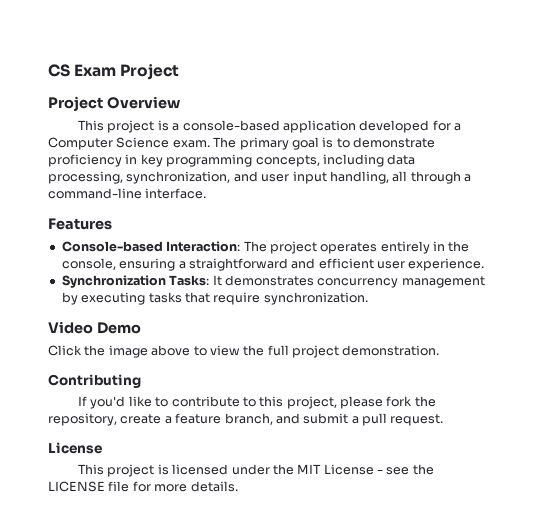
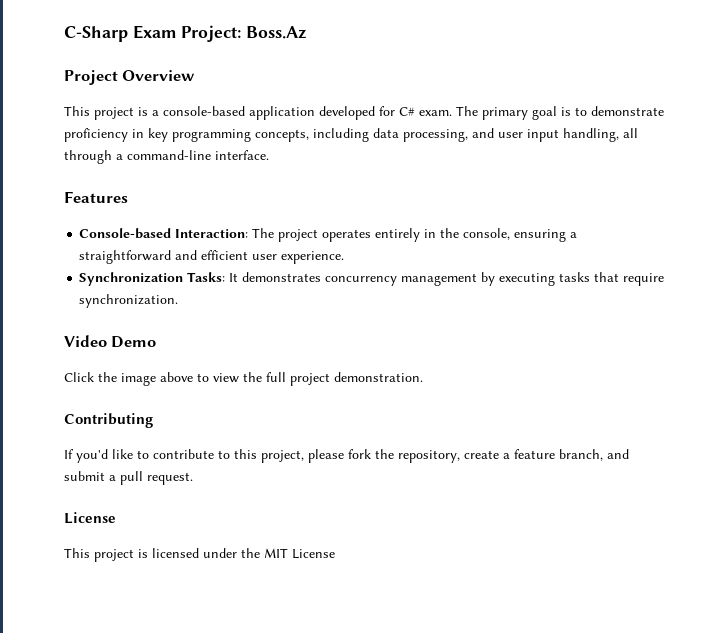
[48,64,180,80] CS Exam Project -> [64,25,307,42] C-Sharp Exam Project: Boss.Az
[454,123,462,131] [48,137,170,150] a Computer Science -> [399,107,415,116] C#
[126,171,231,184] synchronization, -> (468, 135) none
[377,464,434,475] [48,481,238,492] - see the LICENSE file for more details. -> (335, 554) none

